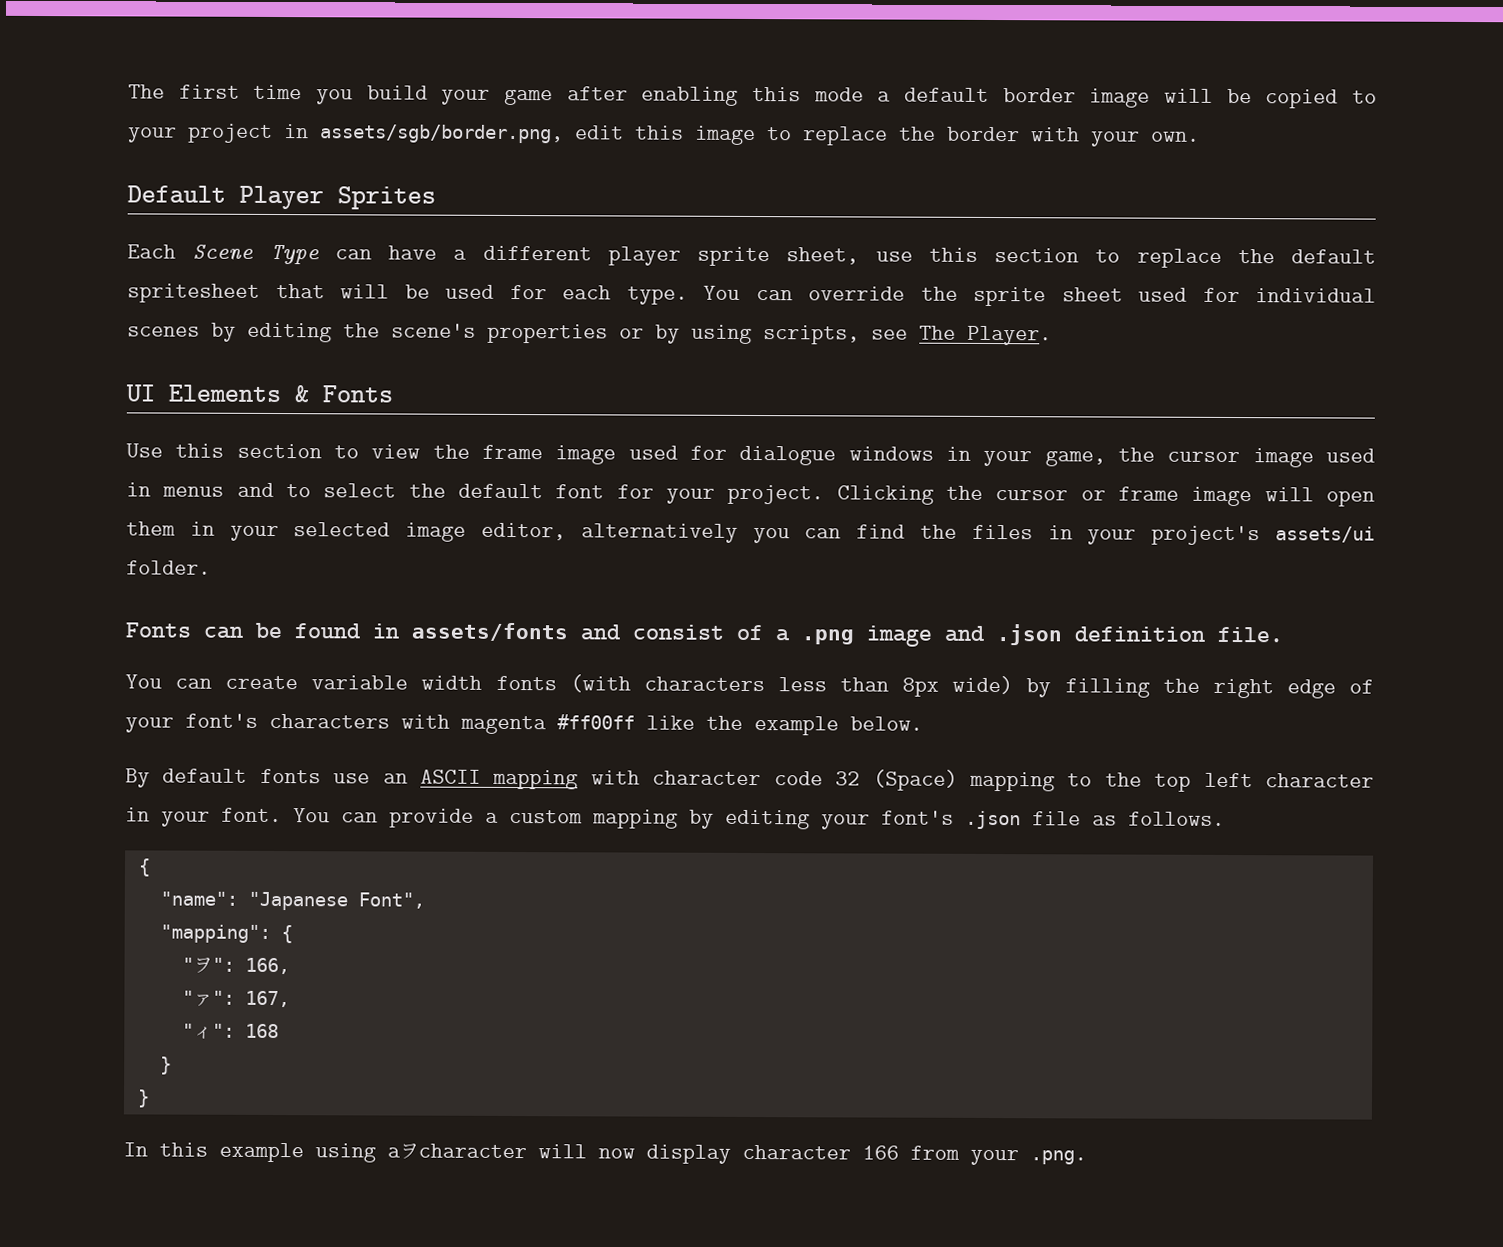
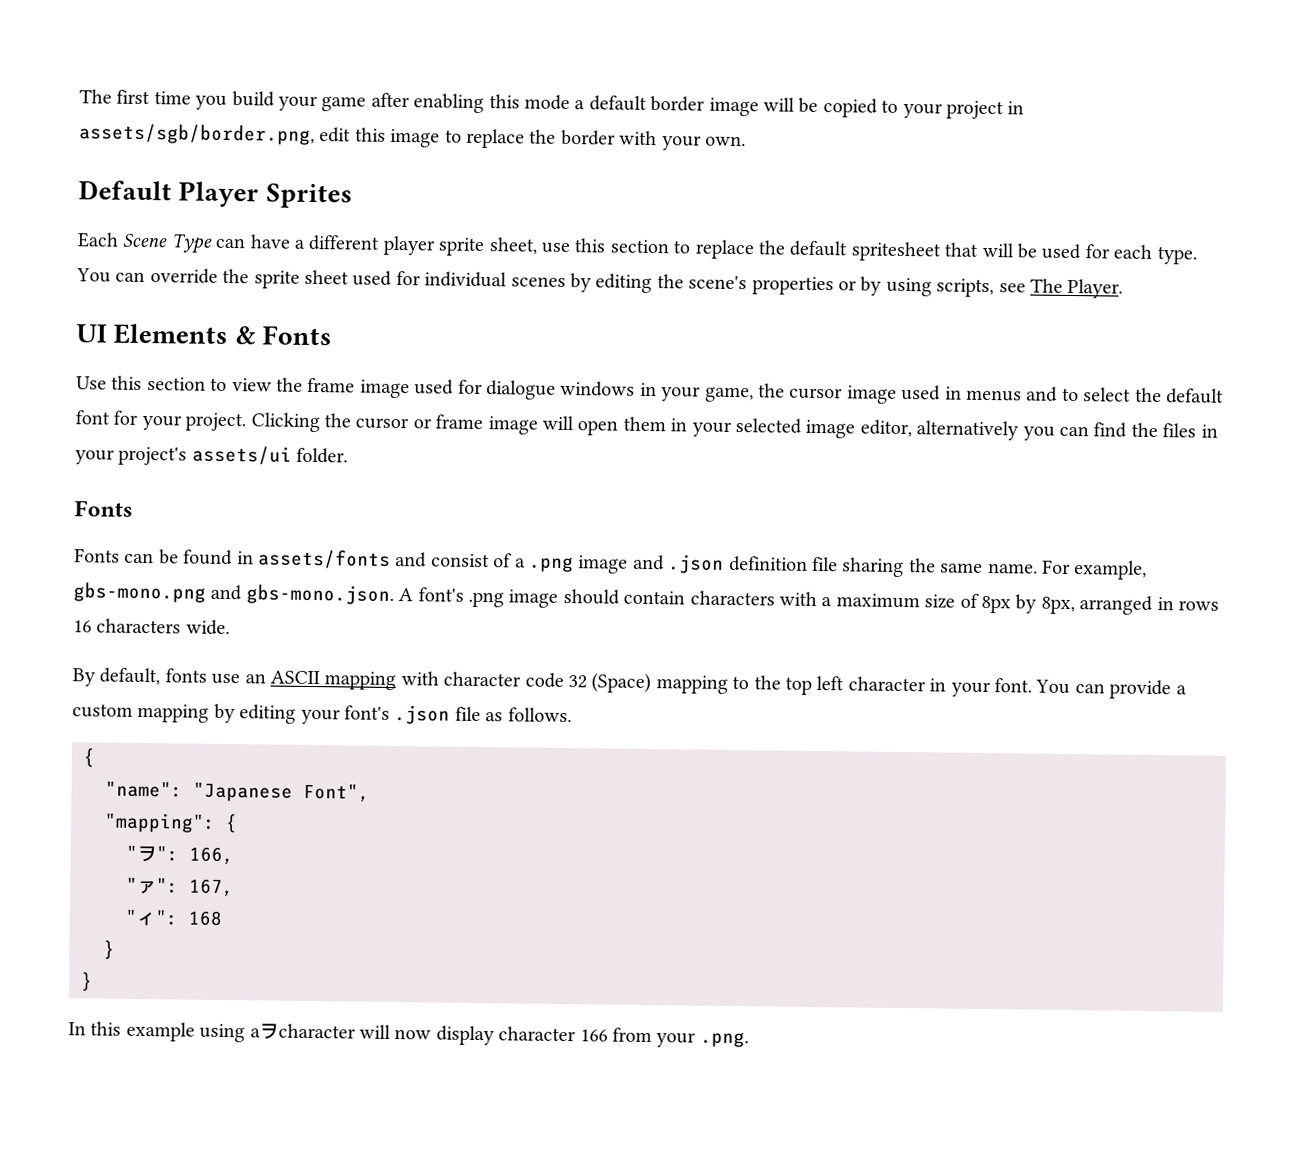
(191, 630) none -> [74,548,120,563] // Fonts
[1217,626,1283,643] [125,674,1374,699] [125,713,923,736] file. // You can create variable width fonts (with characters less than 8px wide) by filling the right edge of your font's characters with magenta #ff00ff like the example below. -> [811,556,1148,580] [73,582,1219,615] [73,618,230,636] file sharing the same name. For example, gbs-mono.png and gbs-mono.json. A font's .png image should contain characters with a maximum size of 8px by 8px, arranged in rows 16 characters wide.
[162,768,248,783] default -> [99,667,161,686] default,

